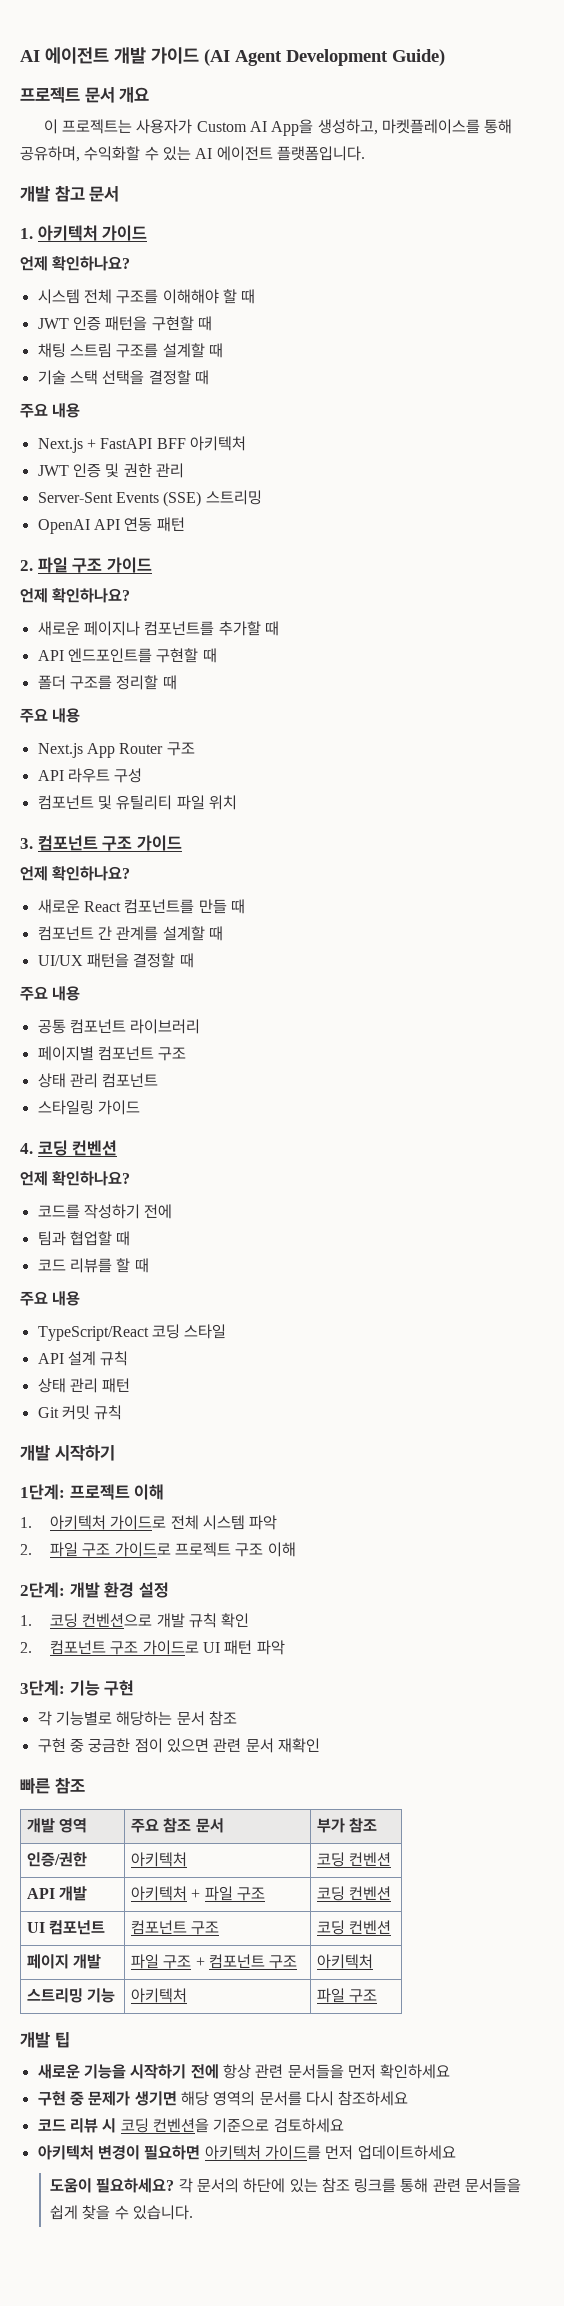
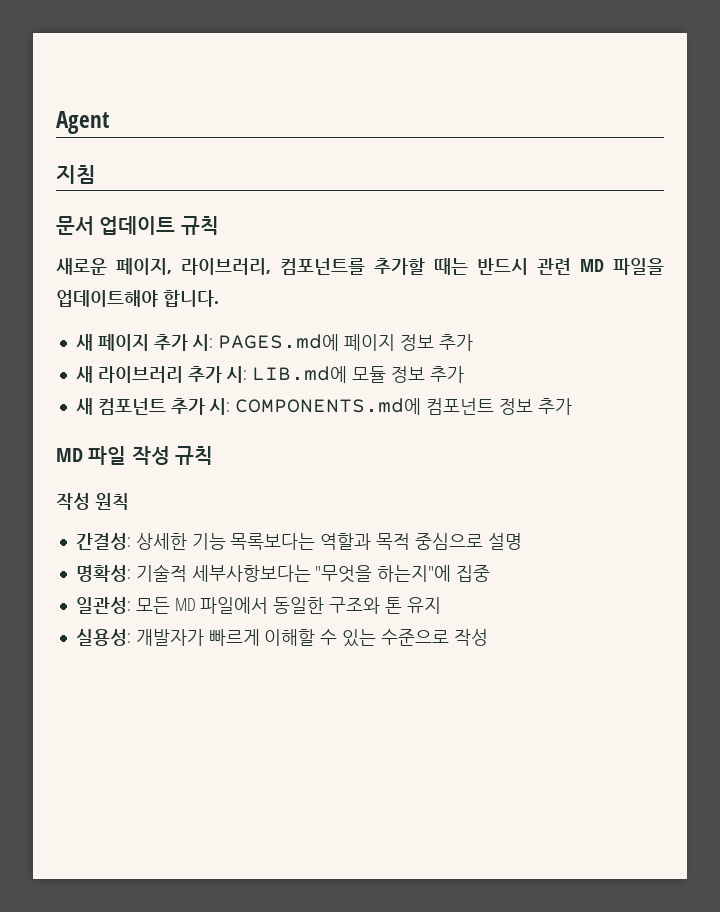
[20,47,445,66] [20,87,150,103] [43,119,513,136] [20,146,365,162] [20,185,120,202] [20,225,148,241] [20,256,131,271] [37,289,256,304] [37,316,212,331] [37,343,223,358] [37,370,209,385] [20,403,81,418] [37,436,246,453] [37,463,184,478] [37,490,262,507] [37,517,185,534] [20,557,152,573] [20,588,131,603] [37,621,279,636] [37,648,217,663] [37,675,177,690] [20,708,81,723] [37,742,195,758] [37,768,143,783] [37,795,237,810] [20,835,182,851] [20,866,131,881] [37,899,245,914] [37,926,223,941] [37,953,194,968] [20,986,81,1001] [37,1019,201,1034] [37,1046,187,1061] [37,1073,159,1088] [37,1100,140,1115] [20,1140,118,1156] [20,1171,131,1186] [37,1204,173,1219] [37,1231,131,1246] [37,1258,149,1273] [20,1291,81,1306] [37,1324,227,1341] [37,1351,129,1366] [37,1378,131,1393] [37,1405,123,1420] [20,1445,115,1461] [20,1484,165,1500] [20,1515,278,1530] [20,1542,296,1557] [20,1582,169,1598] [20,1613,250,1628] [20,1640,285,1655] [20,1680,135,1696] [37,1711,237,1726] [37,1738,320,1753] [20,1777,85,1794] [26,1818,88,1833] [130,1818,224,1833] [316,1818,378,1833] [26,1852,87,1867] [130,1852,187,1867] [316,1852,392,1867] [26,1886,88,1901] [130,1886,265,1901] [316,1886,392,1901] [26,1920,106,1935] [130,1920,220,1935] [316,1920,392,1935] [26,1954,102,1969] [130,1954,298,1969] [316,1954,373,1969] [26,1988,116,2003] [130,1988,187,2003] [316,1988,378,2003] [20,2032,70,2048] [37,2064,451,2079] [37,2091,409,2106] [37,2118,344,2133] [37,2145,456,2160] [49,2178,522,2193] [49,2205,193,2220] AI 에이전트 개발 가이드 (AI Agent Development Guide) // 프로젝트 문서 개요 // 이 프로젝트는 사용자가 Custom AI App을 생성하고, 마켓플레이스를 통해 공유하며, 수익화할 수 있는 AI 에이전트 플랫폼입니다. // 개발 참고 문서 // 1. 아키텍처 가이드 // 언제 확인하나요? // 시스템 전체 구조를 이해해야 할 때 // JWT 인증 패턴을 구현할 때 // 채팅 스트림 구조를 설계할 때 // 기술 스택 선택을 결정할 때 // 주요 내용 // Next.js + FastAPI BFF 아키텍처 // JWT 인증 및 권한 관리 // Server-Sent Events (SSE) 스트리밍 // OpenAI API 연동 패턴 // 2. 파일 구조 가이드 // 언제 확인하나요? // 새로운 페이지나 컴포넌트를 추가할 때 // API 엔드포인트를 구현할 때 // 폴더 구조를 정리할 때 // 주요 내용 // Next.js App Router 구조 // API 라우트 구성 // 컴포넌트 및 유틸리티 파일 위치 // 3. 컴포넌트 구조 가이드 // 언제 확인하나요? // 새로운 React 컴포넌트를 만들 때 // 컴포넌트 간 관계를 설계할 때 // UI/UX 패턴을 결정할 때 // 주요 내용 // 공통 컴포넌트 라이브러리 // 페이지별 컴포넌트 구조 // 상태 관리 컴포넌트 // 스타일링 가이드 // 4. 코딩 컨벤션 // 언제 확인하나요? // 코드를 작성하기 전에 // 팀과 협업할 때 // 코드 리뷰를 할 때 // 주요 내용 // TypeScript/React 코딩 스타일 // API 설계 규칙 // 상태 관리 패턴 // Git 커밋 규칙 // 개발 시작하기 // 1단계: 프로젝트 이해 // 1. 아키텍처 가이드로 전체 시스템 파악 // 2. 파일 구조 가이드로 프로젝트 구조 이해 // 2단계: 개발 환경 설정 // 1. 코딩 컨벤션으로 개발 규칙 확인 // 2. 컴포넌트 구조 가이드로 UI 패턴 파악 // 3단계: 기능 구현 // 각 기능별로 해당하는 문서 참조 // 구현 중 궁금한 점이 있으면 관련 문서 재확인 // 빠른 참조 // 개발 영역 | 주요 참조 문서 | 부가 참조 // 인증/권한 | 아키텍처 | 코딩 컨벤션 // API 개발 | 아키텍처 + 파일 구조 | 코딩 컨벤션 // UI 컴포넌트 | 컴포넌트 구조 | 코딩 컨벤션 // 페이지 개발 | 파일 구조 + 컴포넌트 구조 | 아키텍처 // 스트리밍 기능 | 아키텍처 | 파일 구조 // 개발 팁 // 새로운 기능을 시작하기 전에 항상 관련 문서들을 먼저 확인하세요 // 구현 중 문제가 생기면 해당 영역의 문서를 다시 참조하세요 // 코드 리뷰 시 코딩 컨벤션을 기준으로 검토하세요 // 아키텍처 변경이 필요하면 아키텍처 가이드를 먼저 업데이트하세요 // 도움이 필요하세요? 각 문서의 하단에 있는 참조 링크를 통해 관련 문서들을 쉽게 찾을 수 있습니다. -> [56,111,109,134] [56,165,96,184] [56,216,219,235] [56,258,664,275] [56,290,219,307] [75,334,473,351] [75,366,464,383] [75,398,572,415] [56,446,213,465] [56,493,129,510] [75,533,522,550] [75,564,491,583] [75,597,441,614] [75,629,488,647] Agent // 지침 // 문서 업데이트 규칙 // 새로운 페이지, 라이브러리, 컴포넌트를 추가할 때는 반드시 관련 MD 파일을 업데이트해야 합니다. // 새 페이지 추가 시: PAGES.md에 페이지 정보 추가 // 새 라이브러리 추가 시: LIB.md에 모듈 정보 추가 // 새 컴포넌트 추가 시: COMPONENTS.md에 컴포넌트 정보 추가 // MD 파일 작성 규칙 // 작성 원칙 // 간결성: 상세한 기능 목록보다는 역할과 목적 중심으로 설명 // 명확성: 기술적 세부사항보다는 "무엇을 하는지"에 집중 // 일관성: 모든 MD 파일에서 동일한 구조와 톤 유지 // 실용성: 개발자가 빠르게 이해할 수 있는 수준으로 작성

